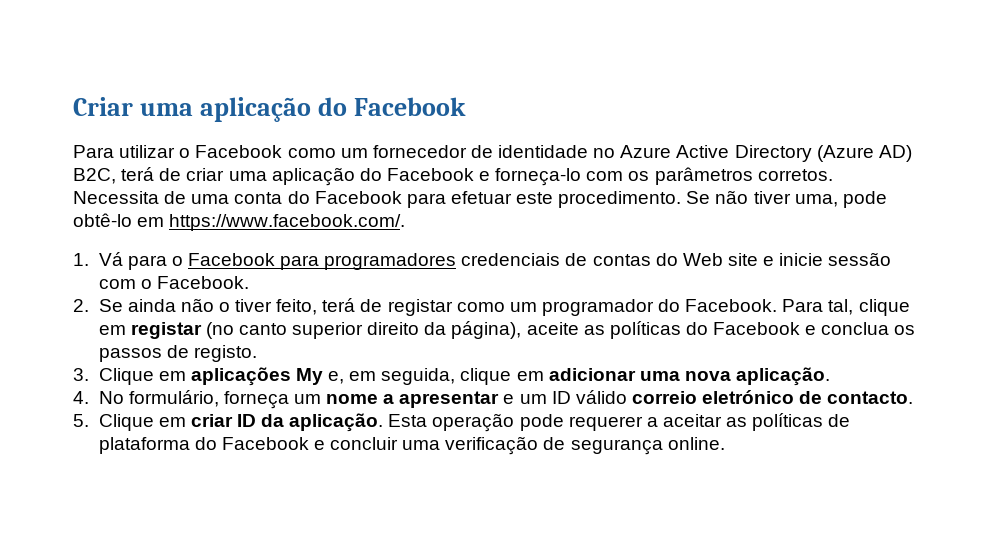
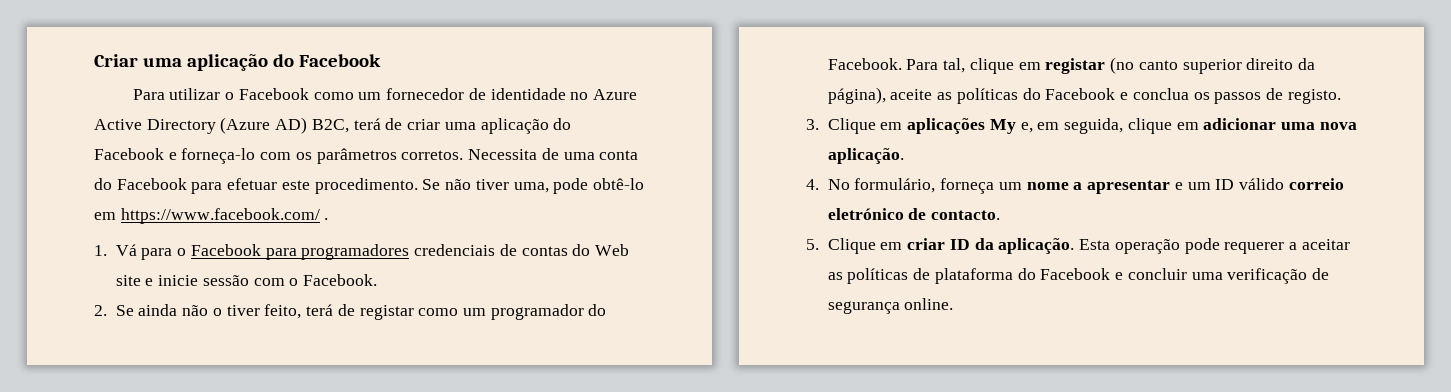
[169,214,406,231] https://www.facebook.com/. -> [120,208,329,224] https://www.facebook.com/ .

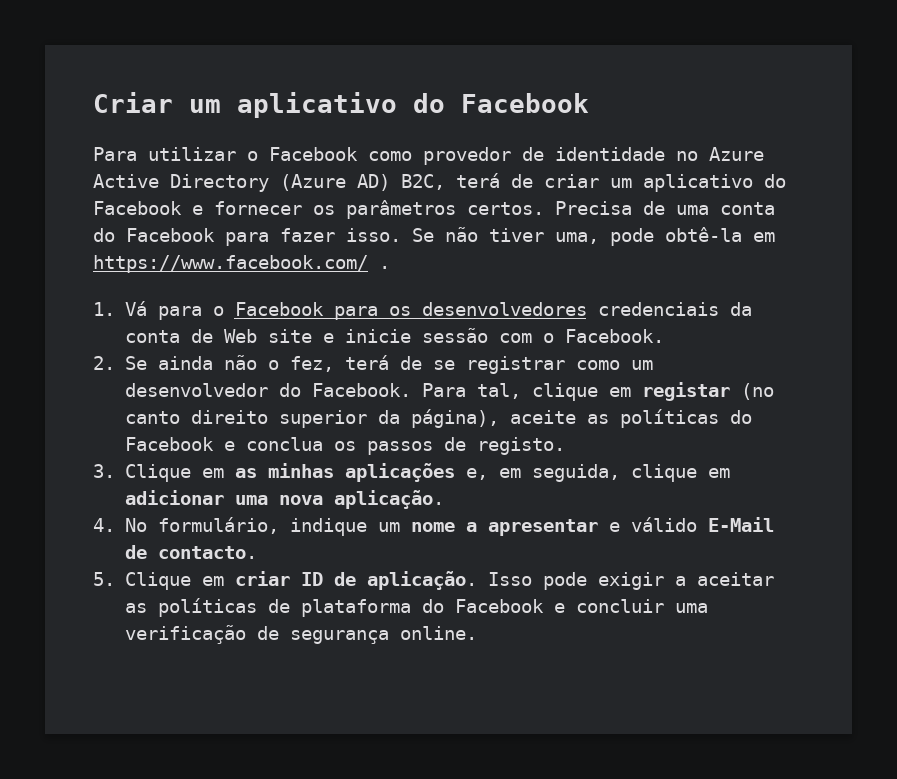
[142,54,268,71] uma aplicação -> [189,92,397,118] um aplicativo
[358,88,465,100] um fornecedor -> [423,147,511,165] provedor
[444,118,572,134] [94,148,538,164] uma aplicação do Facebook e forneça-lo com os parâmetros corretos. Necessita -> [610,174,786,192] [93,200,632,219] um aplicativo do Facebook e fornecer os parâmetros certos. Precisa
[227,178,418,194] efetuar este procedimento. -> [280,228,401,242] fazer isso.
[592,178,644,190] obtê-lo -> [665,227,742,242] obtê-la
[301,244,591,260] programadores credenciais de contas do -> [388,302,752,316] [124,329,213,343] os desenvolvedores credenciais da conta de
[226,304,584,320] tiver feito, terá de registar como um programador -> [289,355,653,374] [124,383,268,397] fez, terá de se registrar como um desenvolvedor
[1182,58,1294,74] superior direito -> [190,410,367,428] direito superior
[907,118,1016,134] aplicações My -> [234,463,455,482] as minhas aplicações
[940,178,995,194] forneça -> [289,518,367,536] indique
[1187,178,1344,190] [827,208,904,220] um ID válido correio eletrónico -> [630,517,774,532] válido E-Mail
[974,238,1285,254] da aplicação. Esta operação pode requerer -> [333,571,664,590] de aplicação. Isso pode exigir

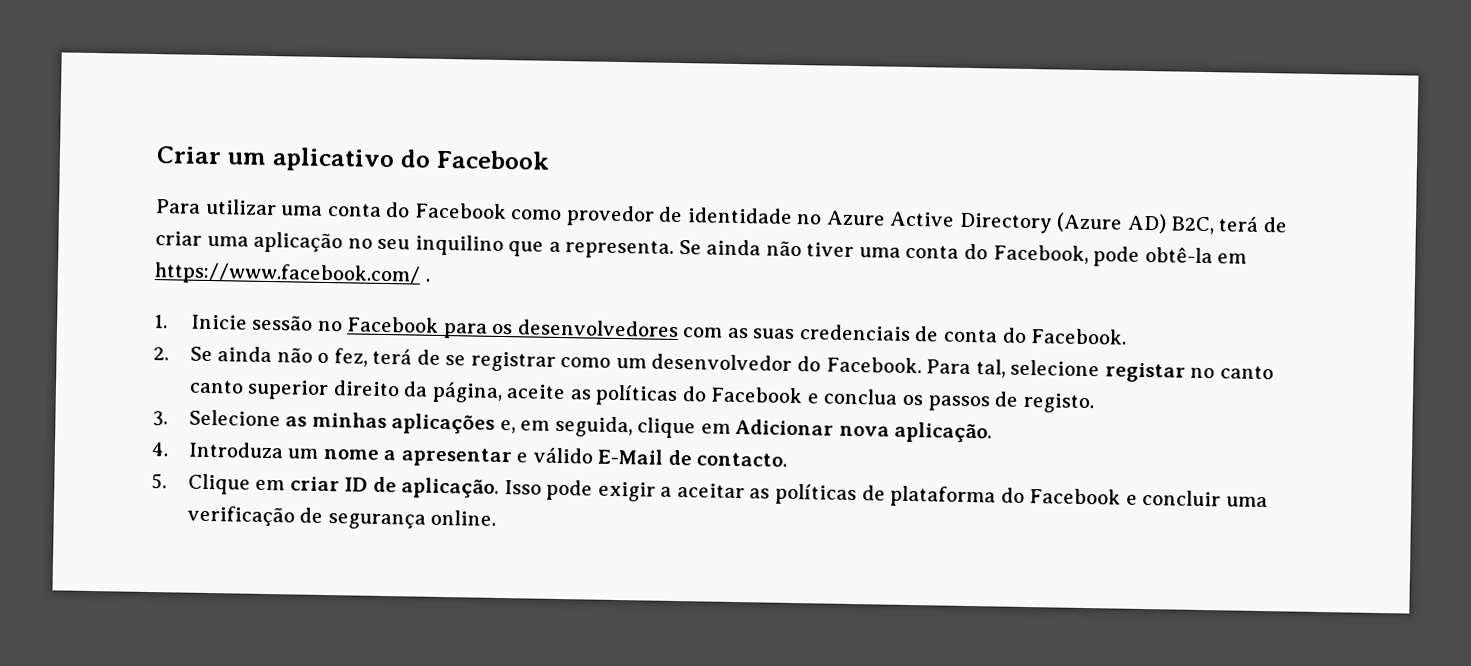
[247,151,258,161] o -> [280,202,411,218] uma conta do
[610,174,786,192] [93,200,775,219] [93,227,599,246] um aplicativo do Facebook e fornecer os parâmetros certos. Precisa de uma conta do Facebook para fazer isso. Se não tiver uma, -> [206,231,1089,265] uma aplicação no seu inquilino que a representa. Se ainda não tiver uma conta do Facebook,
[124,301,224,320] Vá para o -> [189,314,343,332] Inicie sessão no
[597,302,752,316] [124,328,554,343] credenciais da conta de Web site e inicie sessão com o -> [682,324,1027,343] com as suas credenciais de conta do
[531,382,774,401] [124,409,499,428] clique em registar (no canto direito superior da página), -> [1010,359,1274,383] [188,379,503,404] selecione registar no canto canto superior direito da página,
[124,464,224,482] Clique em -> [188,409,281,427] Selecione
[124,490,268,505] adicionar uma -> [735,419,835,436] Adicionar
[124,517,367,536] No formulário, indique -> [187,441,284,459] Introduza

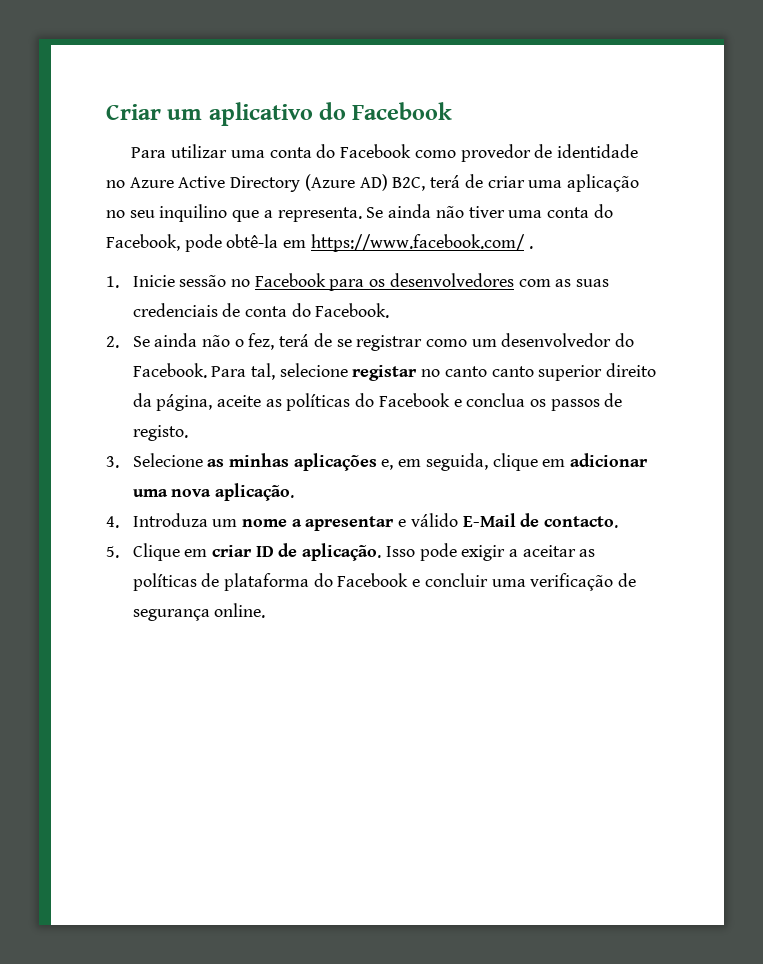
[735,419,835,436] Adicionar -> [570,453,649,467] [132,489,168,497] adicionar uma

